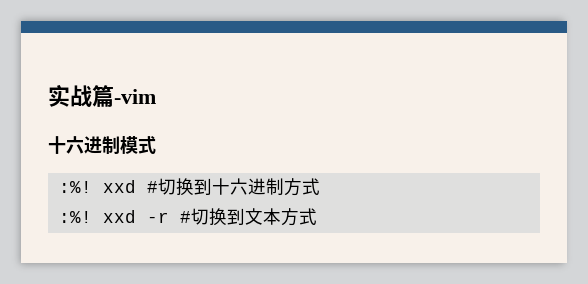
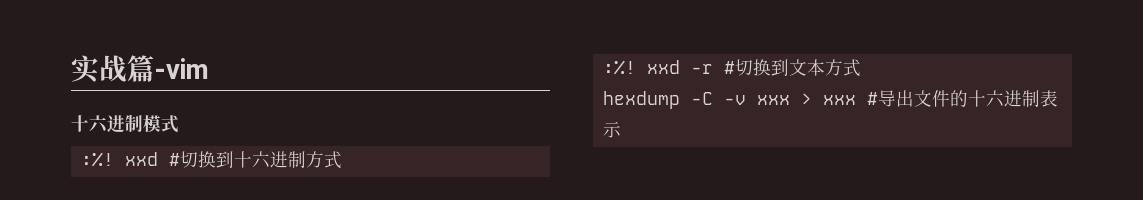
(317, 216) none -> [603,90,1059,109] [603,121,622,138] // hexdump -C -v xxx > xxx #导出文件的十六进制表示

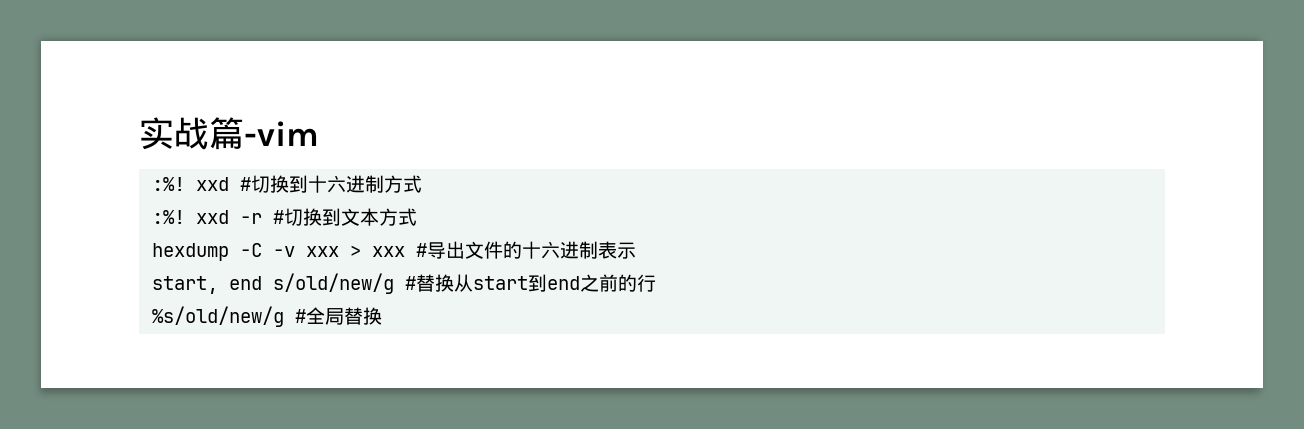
[71,114,179,133] // 十六进制模式 -> (319, 133) none
(622, 129) none -> [152,273,657,294] [152,306,383,327] // start, end s/old/new/g #替换从start到end之前的行 // %s/old/new/g #全局替换

